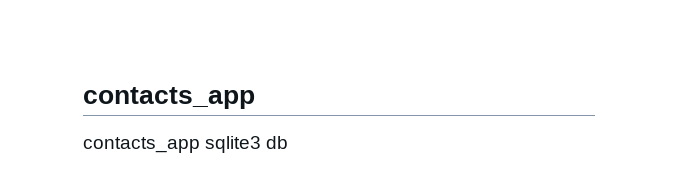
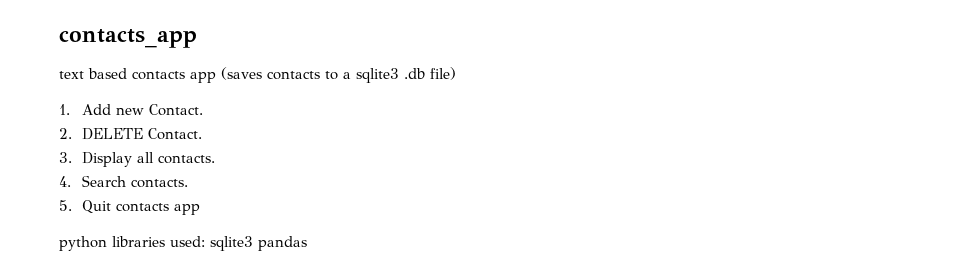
[83,136,289,153] contacts_app sqlite3 db -> [59,67,456,83] [59,104,204,116] [59,128,203,140] [59,152,216,167] [59,175,189,188] [59,200,201,215] [59,236,307,251] text based contacts app (saves contacts to a sqlite3 .db file) // 1. Add new Contact. // 2. DELETE Contact. // 3. Display all contacts. // 4. Search contacts. // 5. Quit contacts app // python libraries used: sqlite3 pandas

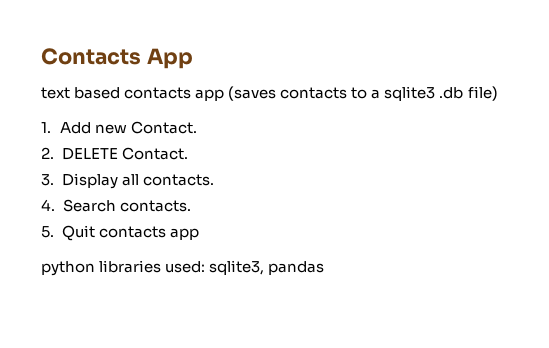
[59,29,197,48] contacts_app -> [41,48,193,69] Contacts App
[210,236,253,251] sqlite3 -> [209,260,265,275] sqlite3,

